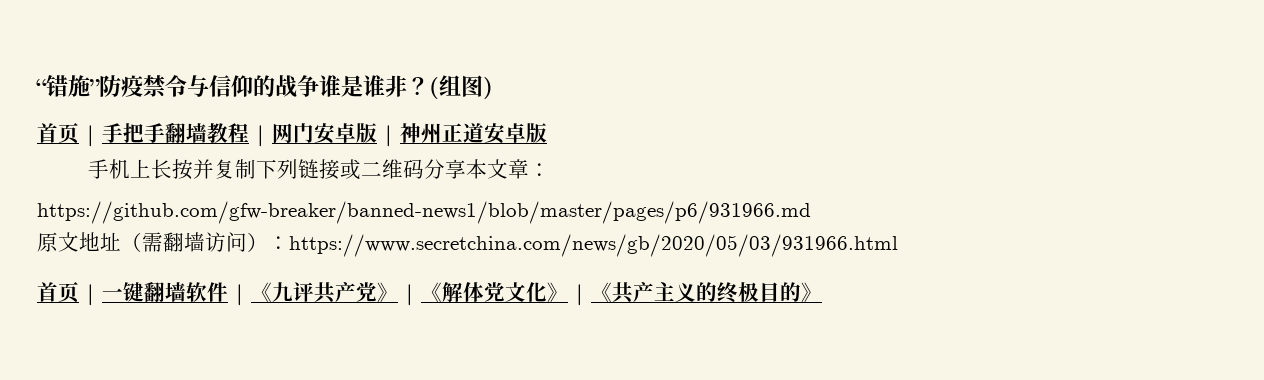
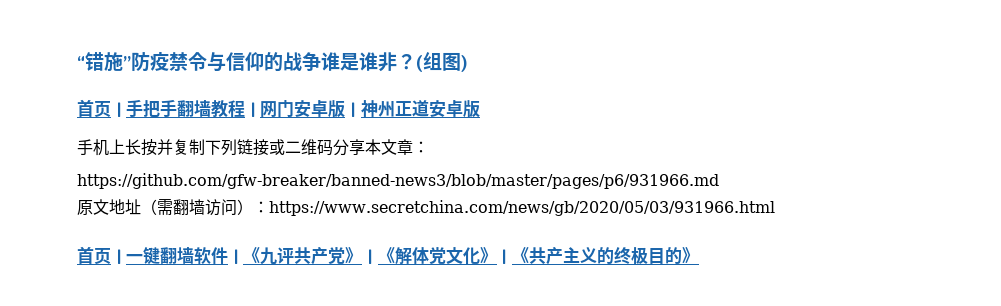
[37,201,811,224] https://github.com/gfw-breaker/banned-news1/blob/master/pages/p6/931966.md -> [77,173,719,189] https://github.com/gfw-breaker/banned-news3/blob/master/pages/p6/931966.md

